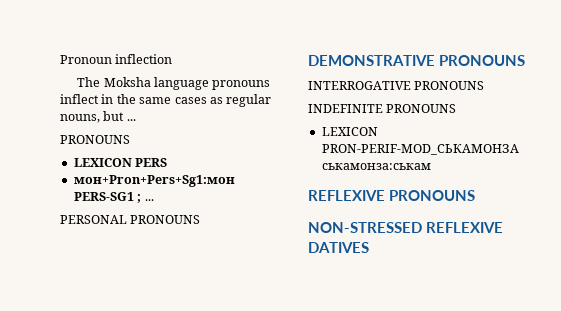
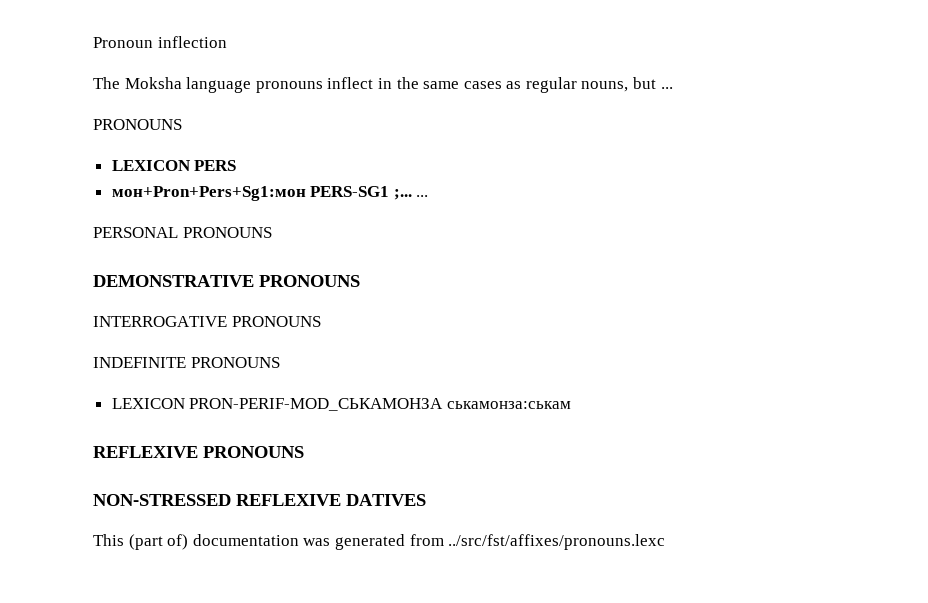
[137,194,142,203] ; -> [393,189,412,200] ;...
(369, 247) none -> [93,534,666,550] // This (part of) documentation was generated from ../src/fst/affixes/pronouns.lexc

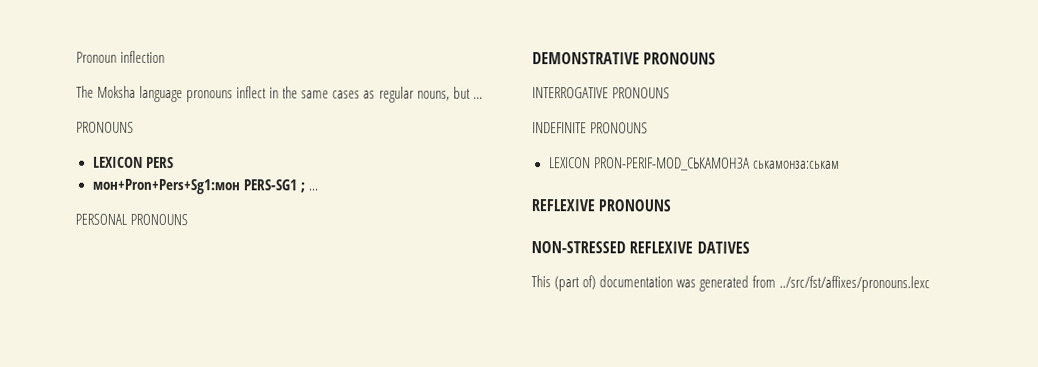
[393,189,412,200] ;... -> [299,182,306,193] ;

